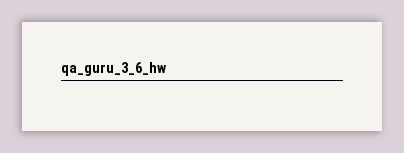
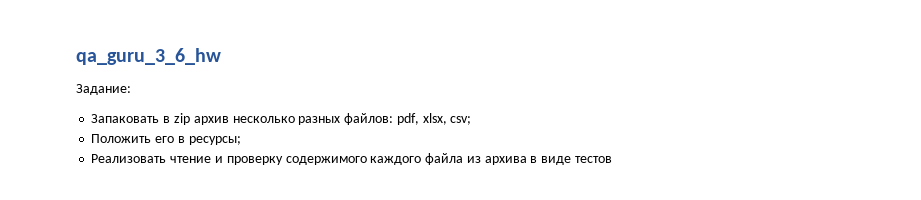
(166, 69) none -> [76,84,131,95] [91,113,472,125] [91,134,241,145] [91,153,612,165] // Задание: // Запаковать в zip архив несколько разных файлов: pdf, xlsx, csv; // Положить его в ресурсы; // Реализовать чтение и проверку содержимого каждого файла из архива в виде тестов

